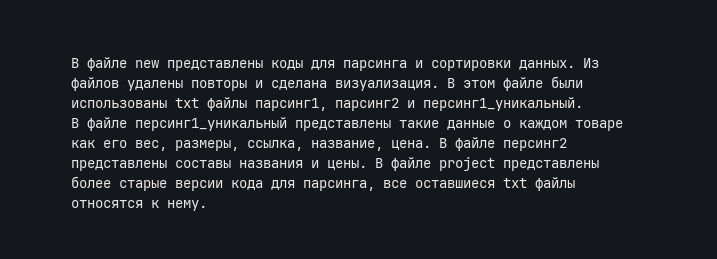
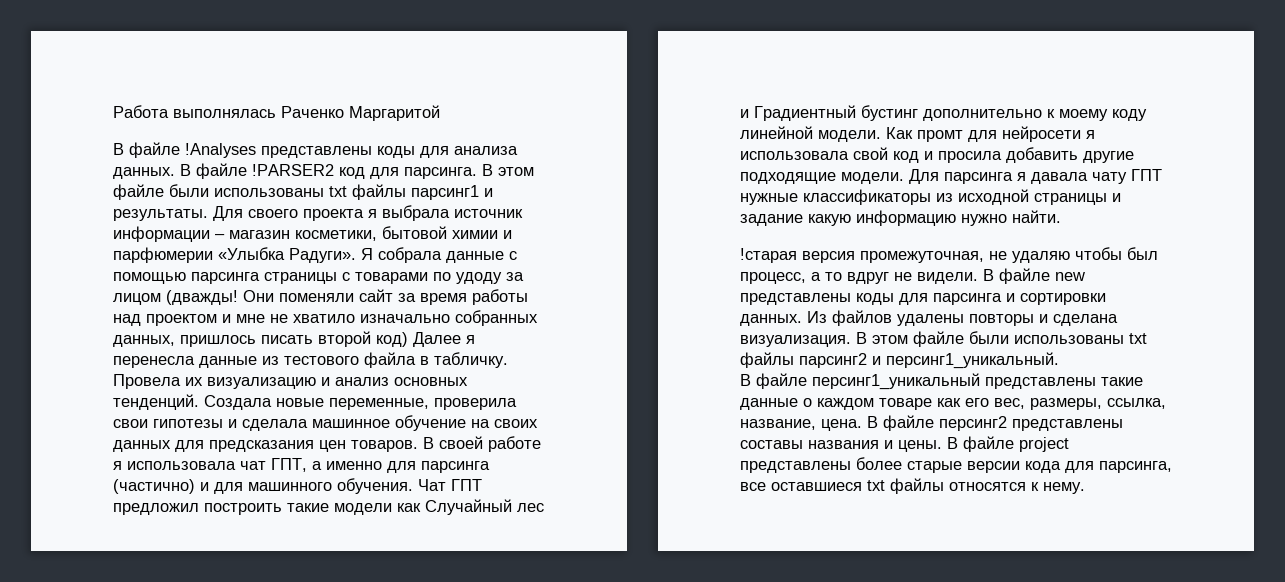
(71, 63) none -> [113,105,440,121] [113,142,518,158] [113,163,534,179] [113,184,493,200] [113,205,523,221] [113,226,512,242] [113,247,517,263] [113,272,524,284] [113,289,528,305] [113,310,538,326] [113,331,475,347] [113,352,508,368] [113,374,468,389] [113,394,517,410] [113,415,538,431] [113,436,541,452] [113,458,490,473] [113,478,482,494] [113,499,544,515] [740,105,1147,121] [740,126,1095,142] [740,147,1134,163] [740,169,1162,184] [740,189,1121,205] [740,210,1061,226] [740,247,1158,263] [740,272,978,284] Работа выполнялась Раченко Маргаритой // В файле !Analyses представлены коды для анализа данных. В файле !PARSER2 код для парсинга. В этом файле были использованы txt файлы парсинг1 и результаты. Для своего проекта я выбрала источник информации – магазин косметики, бытовой химии и парфюмерии «Улыбка Радуги». Я собрала данные с помощью парсинга страницы с товарами по удоду за лицом (дважды! Они поменяли сайт за время работы над проектом и мне не хватило изначально собранных данных, пришлось писать второй код) Далее я перенесла данные из тестового файла в табличку. Провела их визуализацию и анализ основных тенденций. Создала новые переменные, проверила свои гипотезы и сделала машинное обучение на своих данных для предсказания цен товаров. В своей работе я использовала чат ГПТ, а именно для парсинга (частично) и для машинного обучения. Чат ГПТ предложил построить такие модели как Случайный лес и Градиентный бустинг дополнительно к моему коду линейной модели. Как промт для нейросети я использовала свой код и просила добавить другие подходящие модели. Для парсинга я давала чату ГПТ нужные классификаторы из исходной страницы и задание какую информацию нужно найти. // !старая версия промежуточная, не удаляю чтобы был процесс, а то вдруг не видели.
[255,98,327,111] парсинг1, -> (794, 360) none

